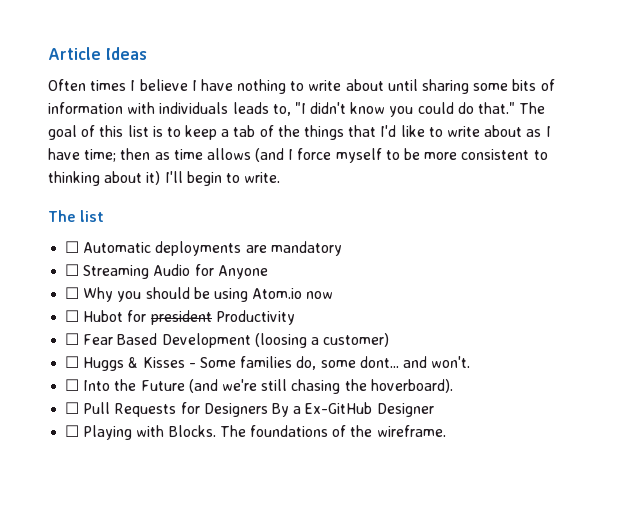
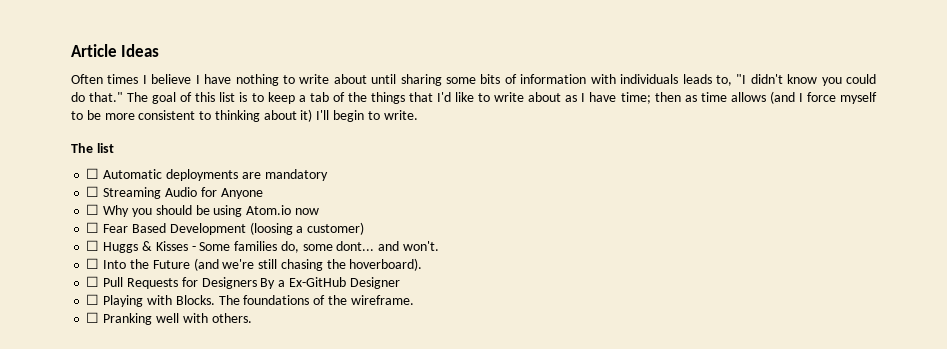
[65,310,295,325] // ☐ Hubot for president Productivity -> (319, 211) none
(446, 431) none -> [86,312,252,325] // ☐ Pranking well with others.

